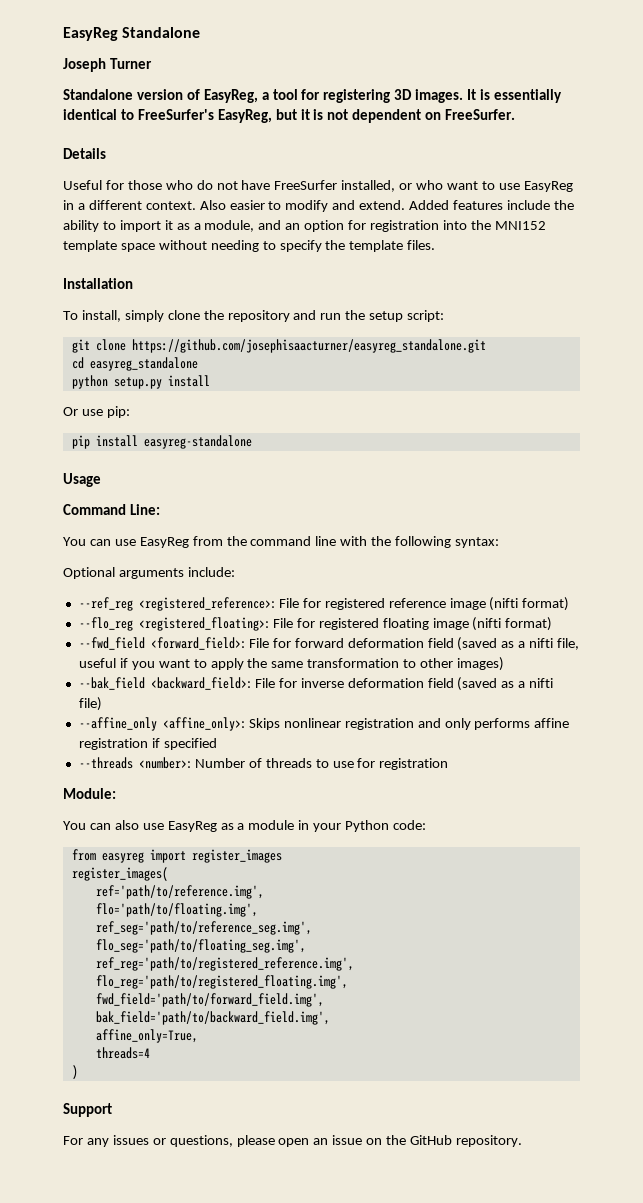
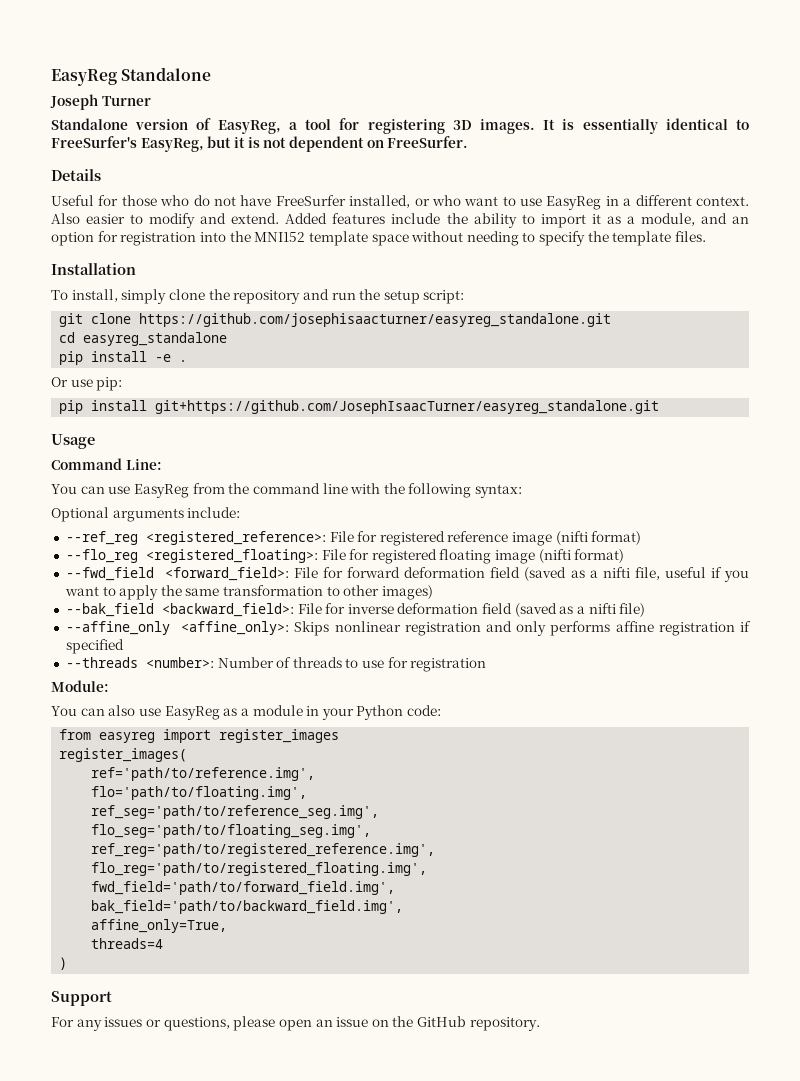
[71,375,210,389] python setup.py install -> [59,351,188,365] pip install -e .
[143,435,252,449] easyreg-standalone -> [155,400,660,414] git+https://github.com/JosephIsaacTurner/easyreg_standalone.git

